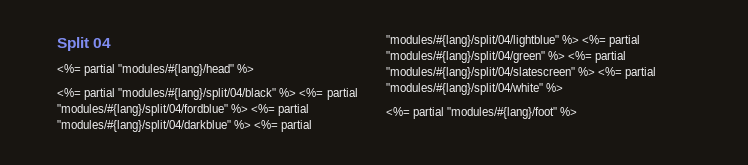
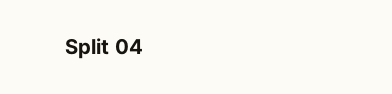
[57,64,255,76] [57,88,358,100] [57,104,310,116] [57,120,313,132] [386,35,641,47] [386,51,627,63] [386,67,657,79] [386,83,564,95] [386,107,578,119] // <%= partial "modules/#{lang}/head" %> // <%= partial "modules/#{lang}/split/04/black" %> <%= partial "modules/#{lang}/split/04/fordblue" %> <%= partial "modules/#{lang}/split/04/darkblue" %> <%= partial "modules/#{lang}/split/04/lightblue" %> <%= partial "modules/#{lang}/split/04/green" %> <%= partial "modules/#{lang}/split/04/slatescreen" %> <%= partial "modules/#{lang}/split/04/white" %> // <%= partial "modules/#{lang}/foot" %> -> (143, 46) none

